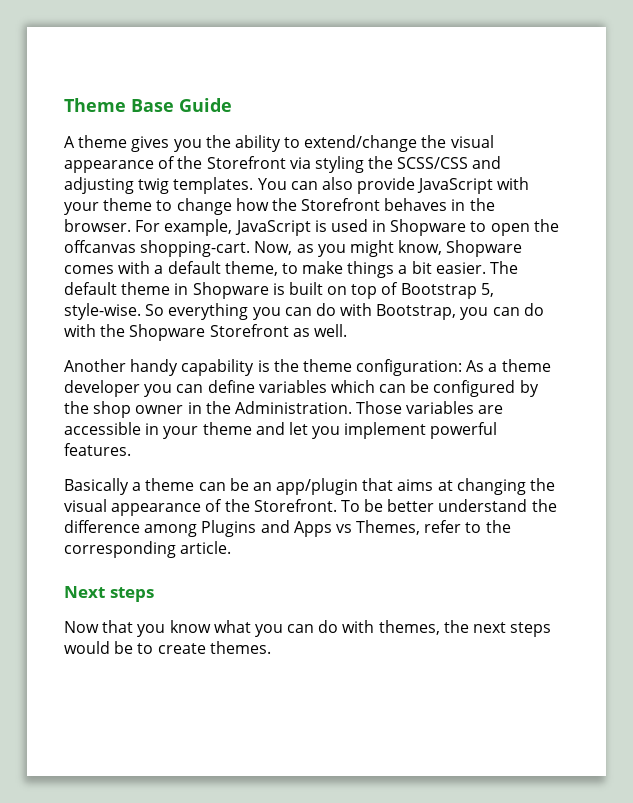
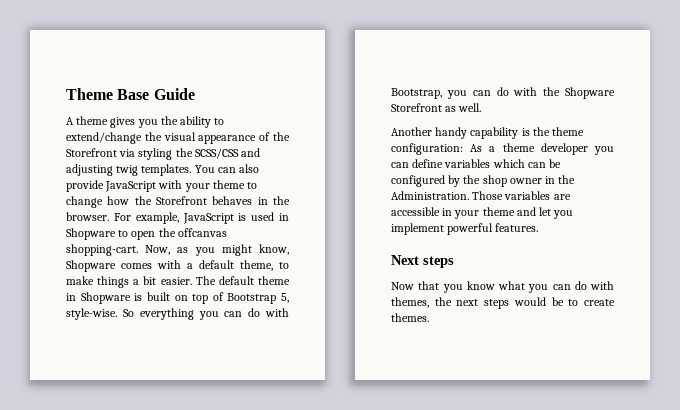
[64,478,556,495] [64,499,557,516] [64,520,511,537] [64,541,232,558] // Basically a theme can be an app/plugin that aims at changing the visual appearance of the Storefront. To be better understand the difference among Plugins and Apps vs Themes, refer to the corresponding article. -> (539, 227) none

